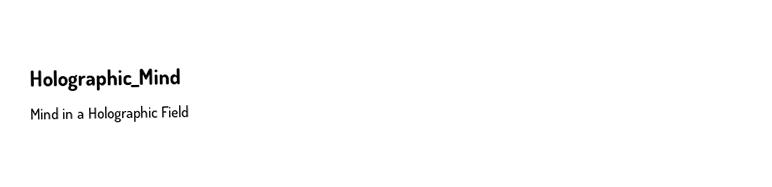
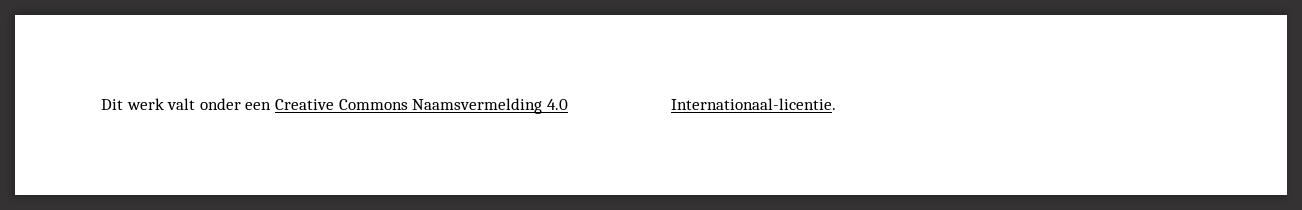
[29,68,181,92] [30,105,190,123] Holographic_Mind // Mind in a Holographic Field -> [101,98,836,114] Dit werk valt onder een Creative Commons Naamsvermelding 4.0 Internationaal-licentie.

